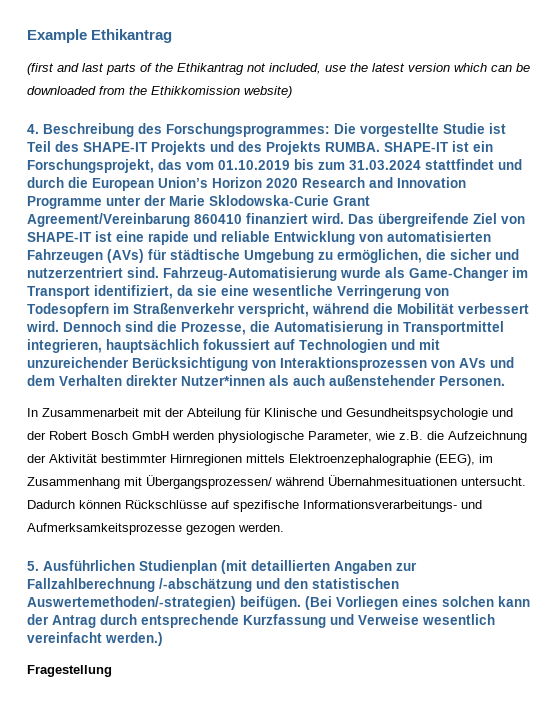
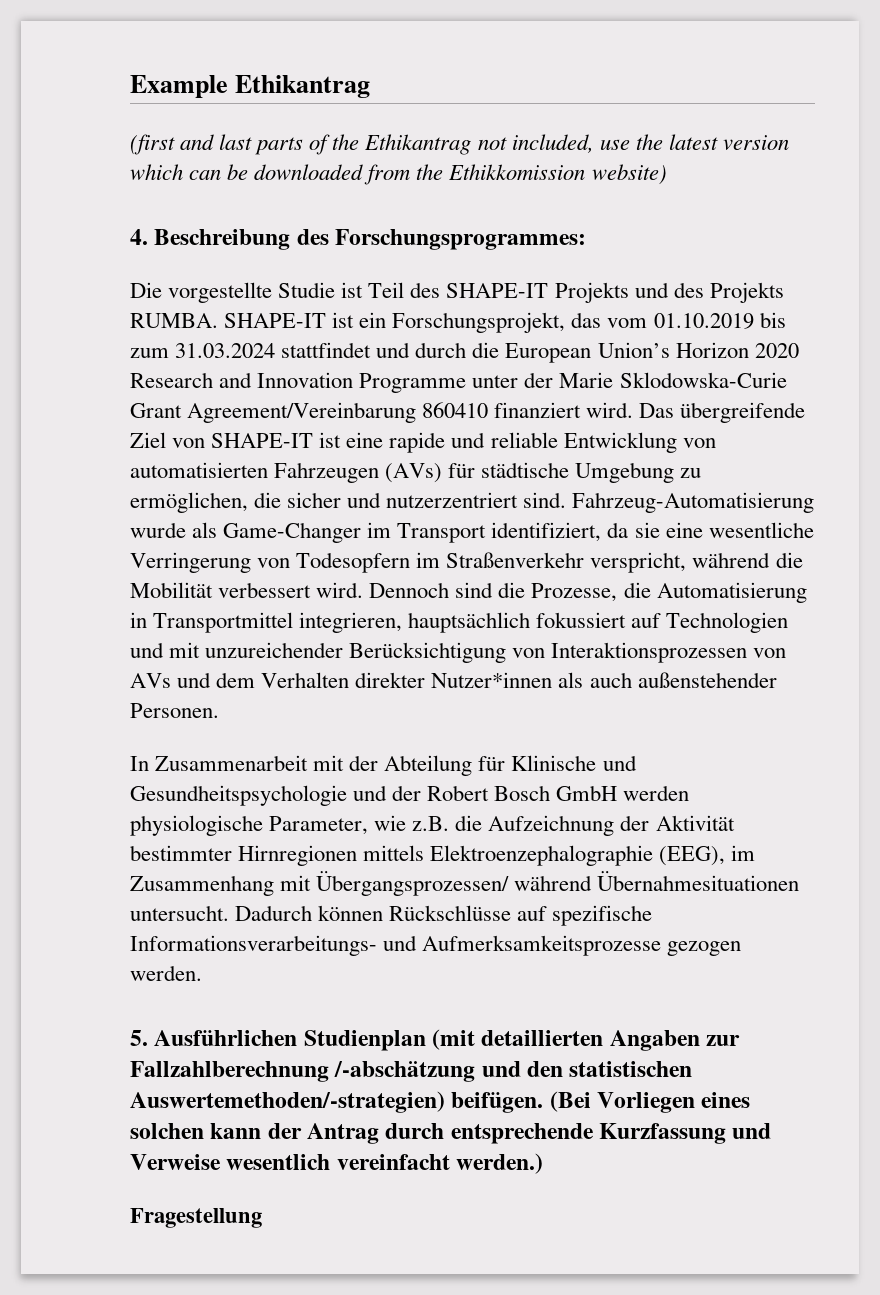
(330, 130) none -> (587, 239) //

